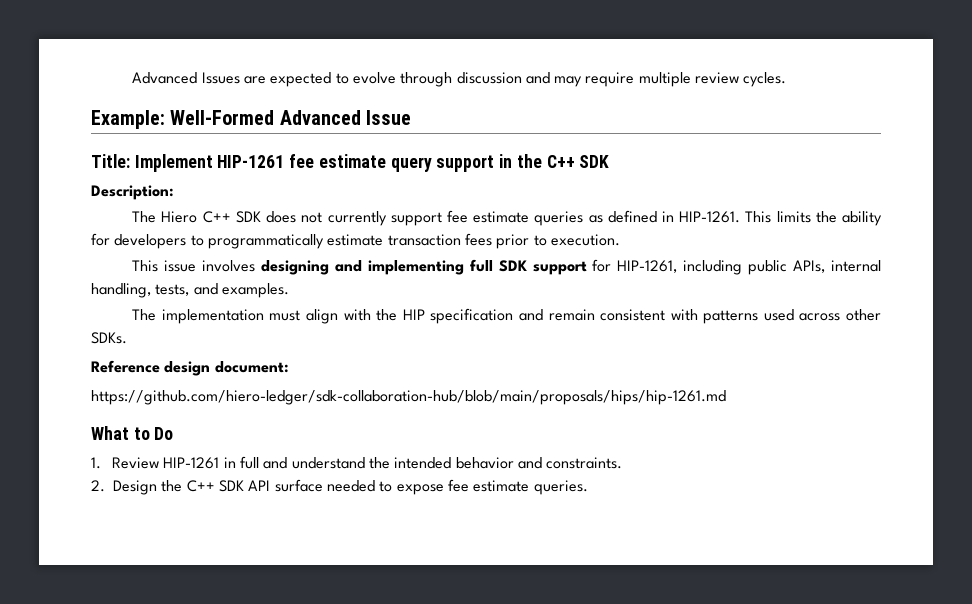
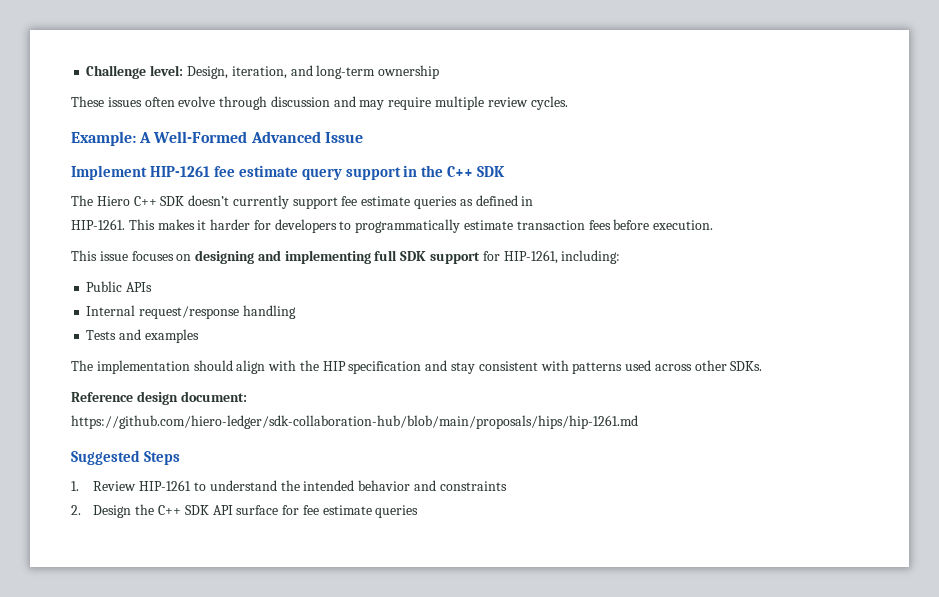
[132,72,349,87] Advanced Issues are expected to -> [86,65,440,79] [71,96,175,107] Challenge level: Design, iteration, and long-term ownership // These issues often
(165, 119) none -> [139,132,152,143] A
[91,154,130,168] Title: -> (363, 137) none
[91,185,174,200] // Description: -> (506, 171) none
[266,211,323,223] does not -> [188,195,230,206] doesn’t
(674, 216) none -> (534, 201) //
[776,211,883,226] limits the ability -> [157,219,251,230] makes it harder
[496,234,547,249] prior to -> [613,219,650,230] before
[202,260,256,272] involves -> [131,251,192,261] focuses on
[683,260,881,275] [91,283,289,298] including public APIs, internal handling, tests, and examples. -> [561,250,621,264] [86,281,153,292] [86,305,296,319] [86,329,199,343] including: // Public APIs // Internal request/response handling // Tests and examples
[269,310,301,321] must -> [193,360,233,371] should
[548,309,595,321] remain -> [451,362,476,374] stay
[91,426,174,440] What to Do -> [71,450,180,465] Suggested Steps
[223,456,288,469] in full and -> [193,482,206,491] to
[546,457,623,469] constraints. -> [439,481,507,491] constraints
[326,479,588,495] needed to expose fee estimate queries. -> [282,505,419,518] for fee estimate queries

